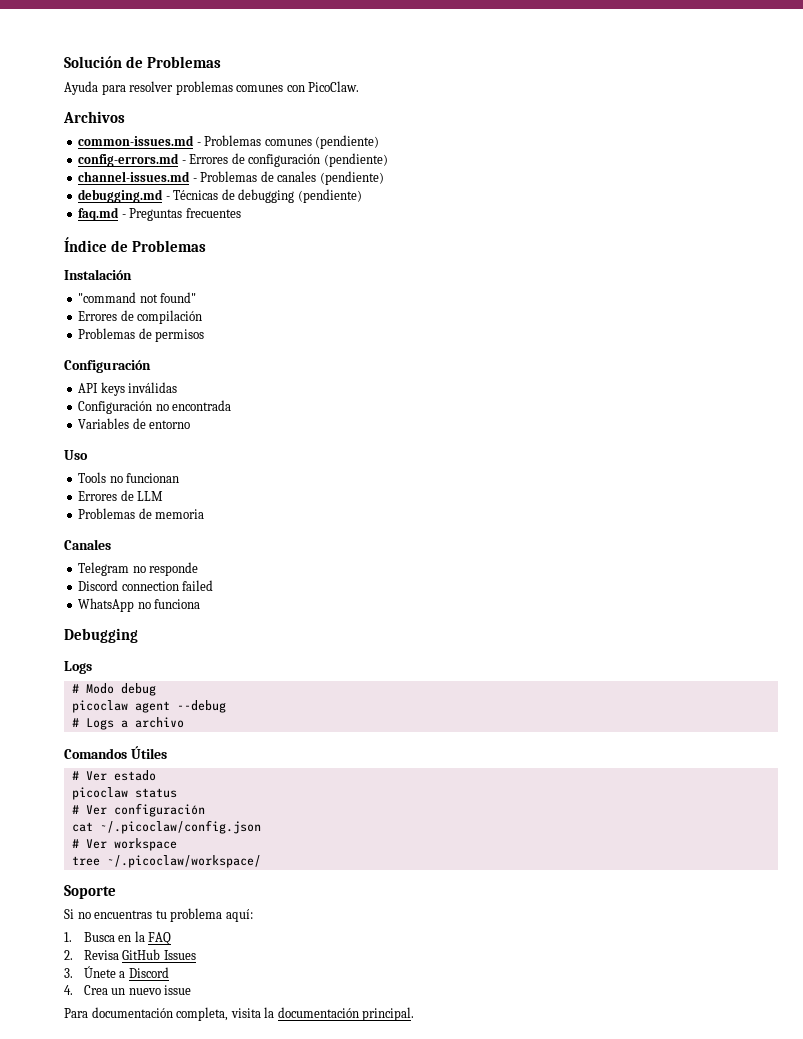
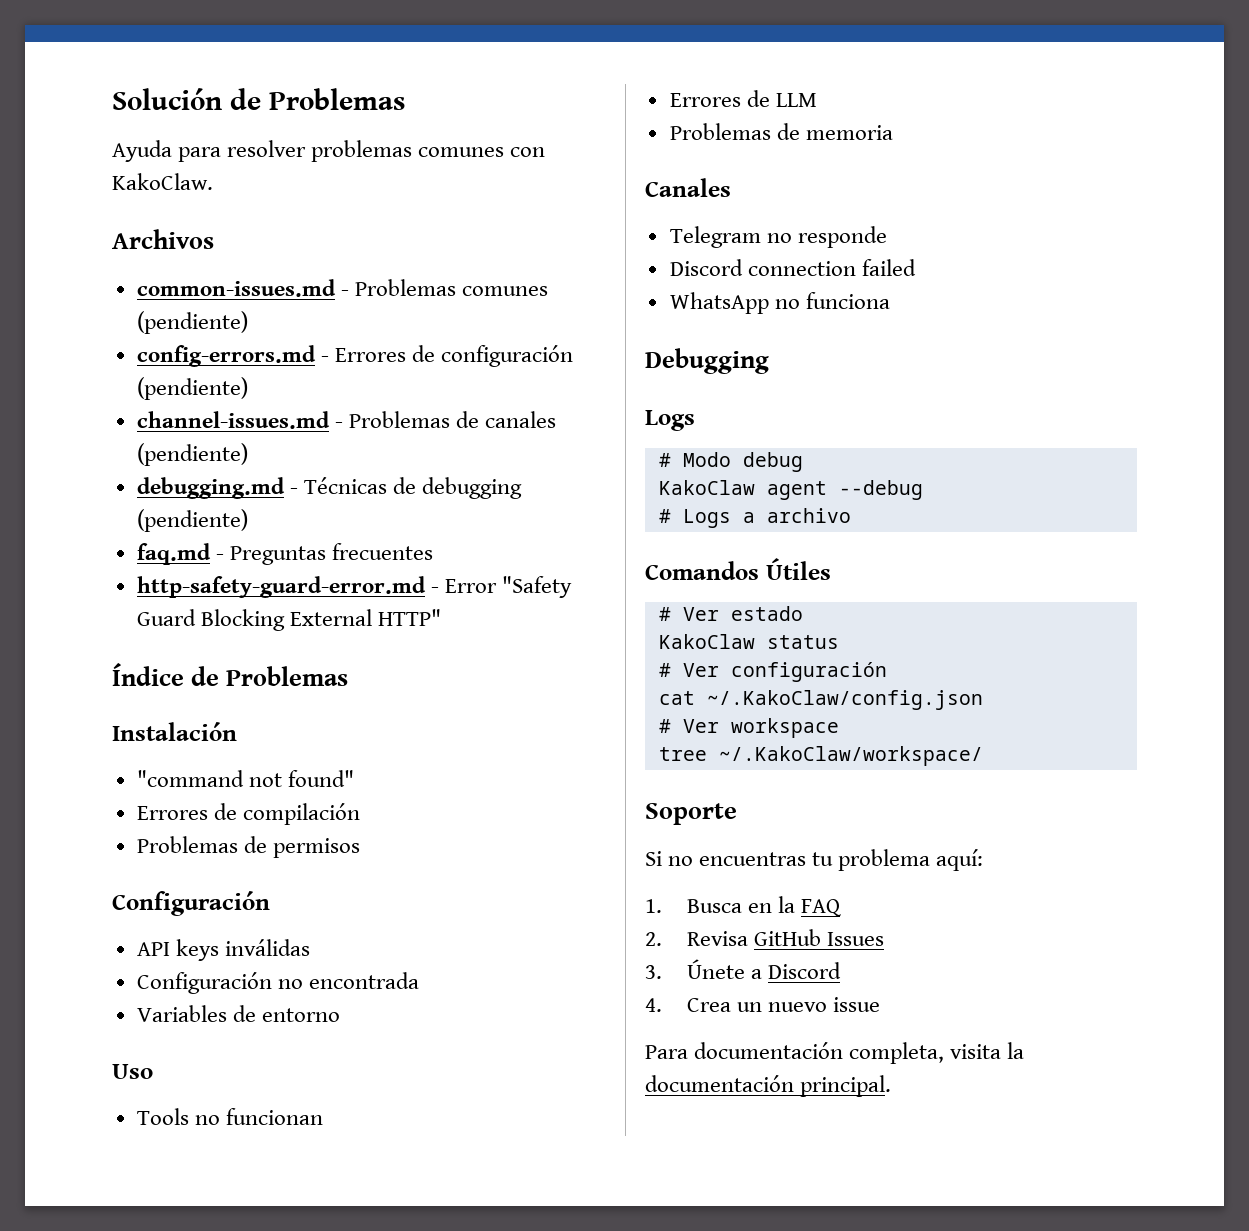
[308,81,360,92] PicoClaw. -> [112,173,213,190] KakoClaw.
(241, 213) none -> [136,576,572,598] [136,609,441,631] // http-safety-guard-error.md - Error "Safety Guard Blocking External HTTP"
[71,700,128,713] picoclaw -> [658,480,755,495] KakoClaw
[71,787,128,800] picoclaw -> [658,634,755,649] KakoClaw
[99,820,261,834] ~/.picoclaw/config.json -> [706,690,983,710] ~/.KakoClaw/config.json
[106,855,261,868] ~/.picoclaw/workspace/ -> [718,746,983,766] ~/.KakoClaw/workspace/

